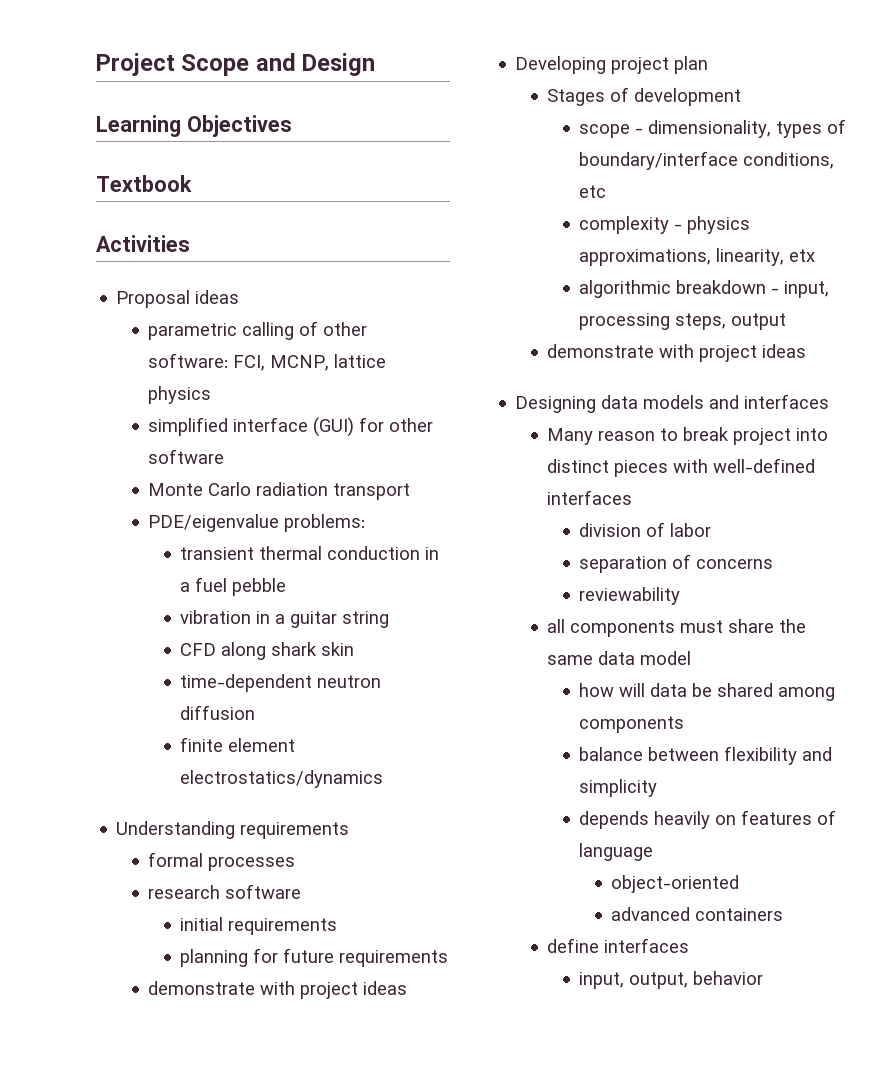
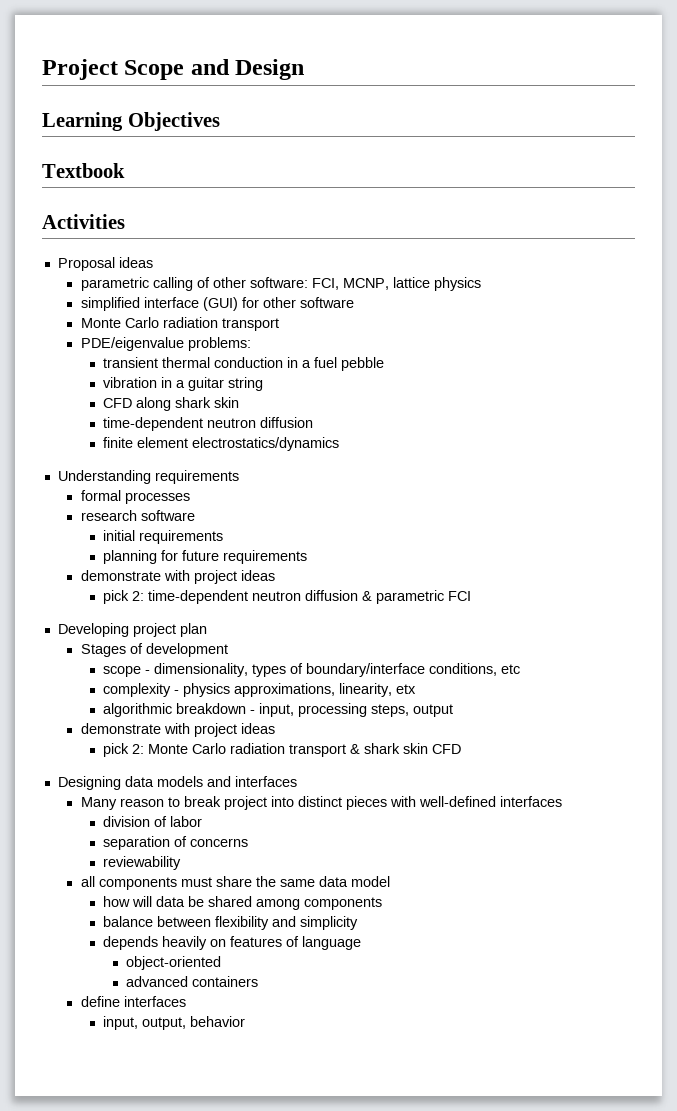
(408, 988) none -> [103,590,472,604] // pick 2: time-dependent neutron diffusion & parametric FCI
(807, 351) none -> [103,743,462,757] // pick 2: Monte Carlo radiation transport & shark skin CFD

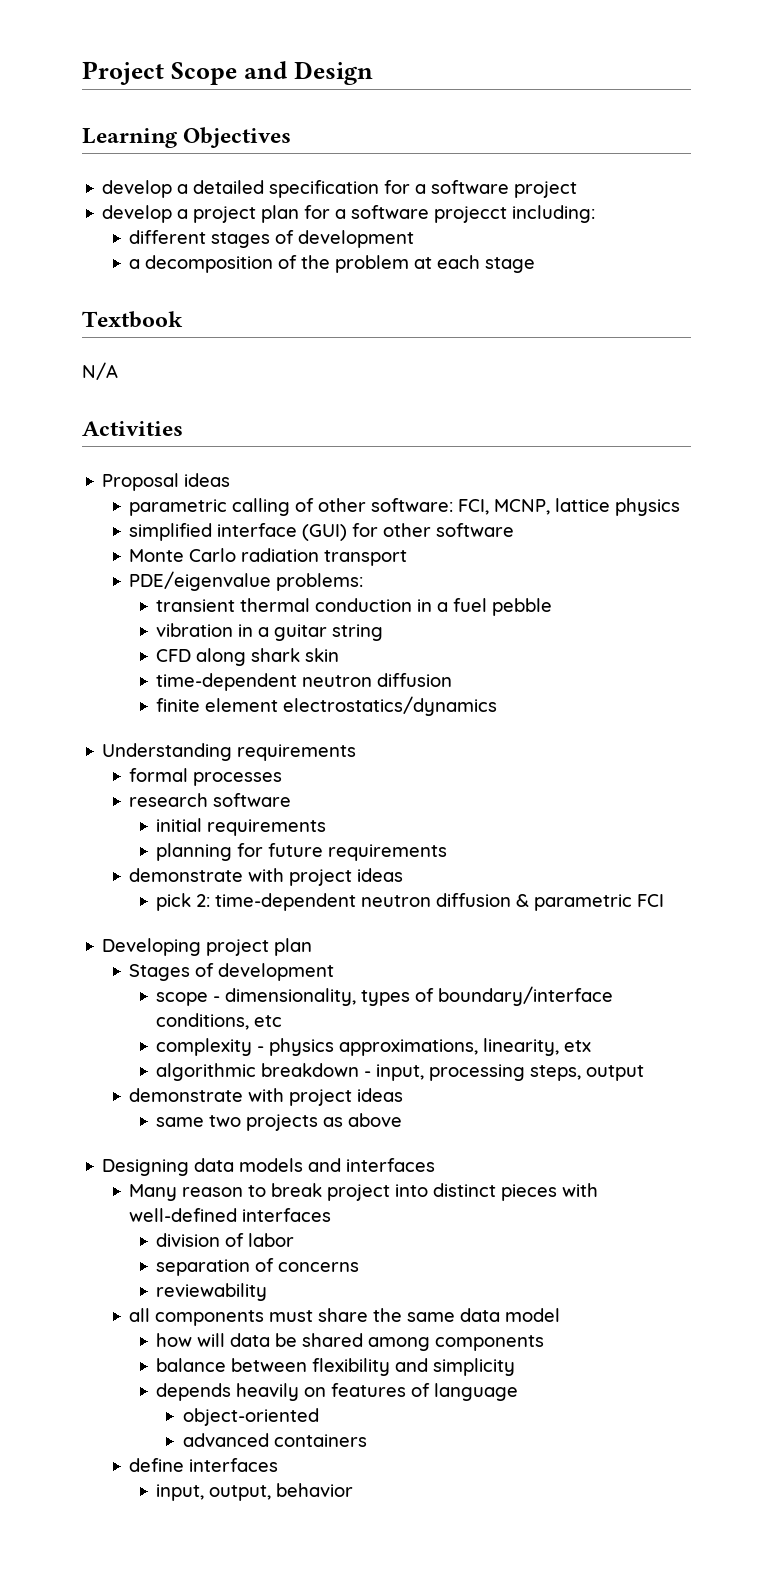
(220, 121) none -> [102,180,578,198] [102,205,596,223] [129,230,415,248] [129,255,536,273] // develop a detailed specification for a software project // develop a project plan for a software projecct including: // different stages of development // a decomposition of the problem at each stage
(125, 170) none -> [82,362,118,380] // N/A
[103,743,462,757] pick 2: Monte Carlo radiation transport & shark skin CFD -> [156,1113,403,1131] same two projects as above

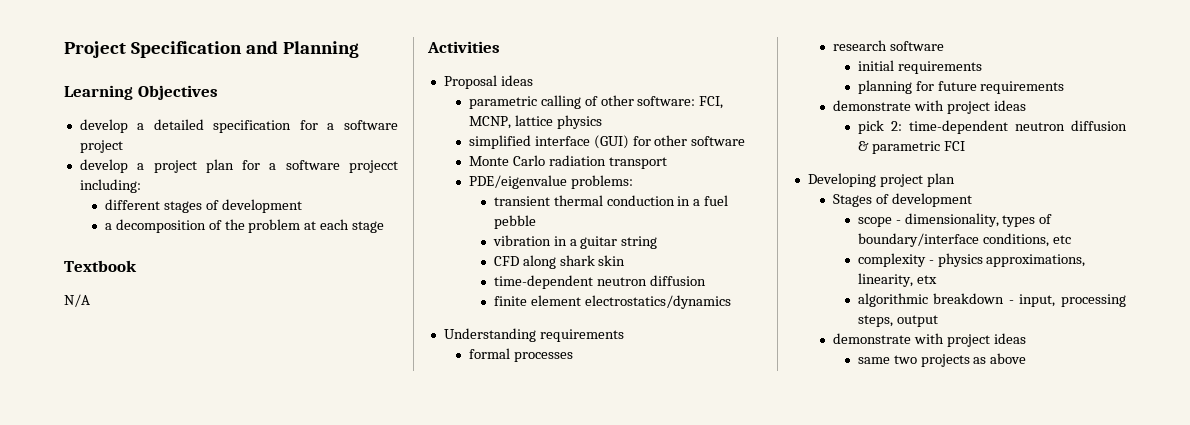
[170,61,373,85] Scope and Design -> [130,41,359,58] Specification and Planning
[102,1158,436,1176] [129,1183,599,1201] [129,1208,332,1222] [156,1233,295,1247] [156,1258,360,1276] [156,1283,268,1301] [129,1308,561,1326] [156,1333,545,1351] [156,1358,516,1376] [156,1383,519,1401] [183,1408,320,1426] [183,1433,368,1447] [129,1458,279,1472] [156,1483,354,1501] // Designing data models and interfaces // Many reason to break project into distinct pieces with well-defined interfaces // division of labor // separation of concerns // reviewability // all components must share the same data model // how will data be shared among components // balance between flexibility and simplicity // depends heavily on features of language // object-oriented // advanced containers // define interfaces // input, output, behavior -> (1027, 358) none

